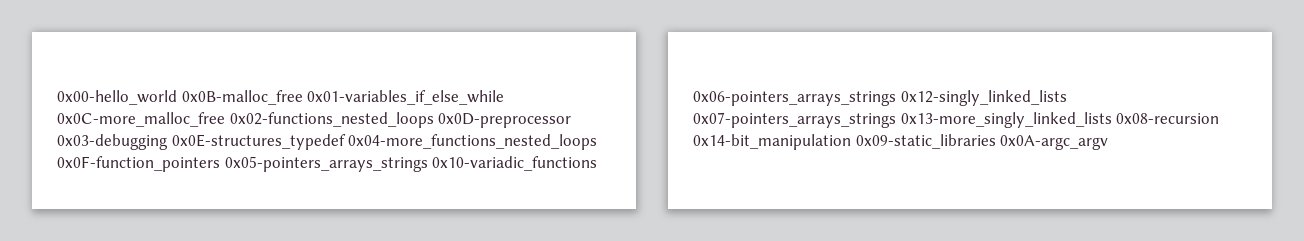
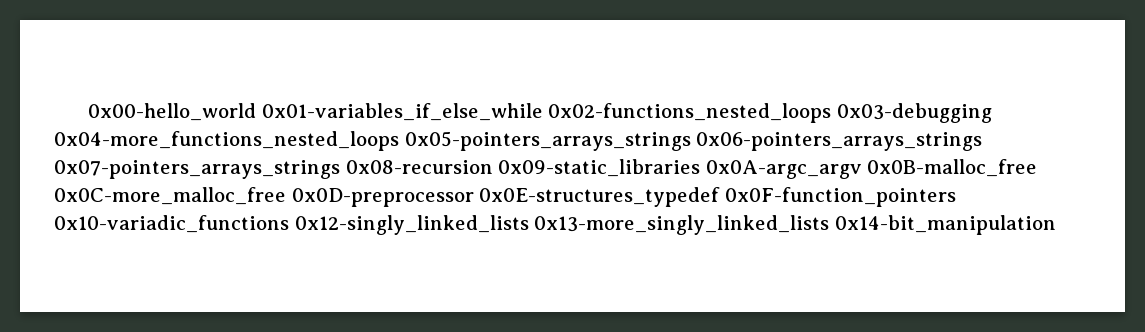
[181,90,505,105] [57,112,572,128] [57,134,598,150] [57,156,598,172] [693,90,1067,106] [693,112,1220,128] [693,134,1109,150] 0x0B-malloc_free 0x01-variables_if_else_while 0x0C-more_malloc_free 0x02-functions_nested_loops 0x0D-preprocessor 0x03-debugging 0x0E-structures_typedef 0x04-more_functions_nested_loops 0x0F-function_pointers 0x05-pointers_arrays_strings 0x10-variadic_functions 0x06-pointers_arrays_strings 0x12-singly_linked_lists 0x07-pointers_arrays_strings 0x13-more_singly_linked_lists 0x08-recursion 0x14-bit_manipulation 0x09-static_libraries 0x0A-argc_argv -> [261,103,993,123] [54,131,983,151] [54,159,1038,179] [54,187,956,207] [54,215,1056,235] 0x01-variables_if_else_while 0x02-functions_nested_loops 0x03-debugging 0x04-more_functions_nested_loops 0x05-pointers_arrays_strings 0x06-pointers_arrays_strings 0x07-pointers_arrays_strings 0x08-recursion 0x09-static_libraries 0x0A-argc_argv 0x0B-malloc_free 0x0C-more_malloc_free 0x0D-preprocessor 0x0E-structures_typedef 0x0F-function_pointers 0x10-variadic_functions 0x12-singly_linked_lists 0x13-more_singly_linked_lists 0x14-bit_manipulation

